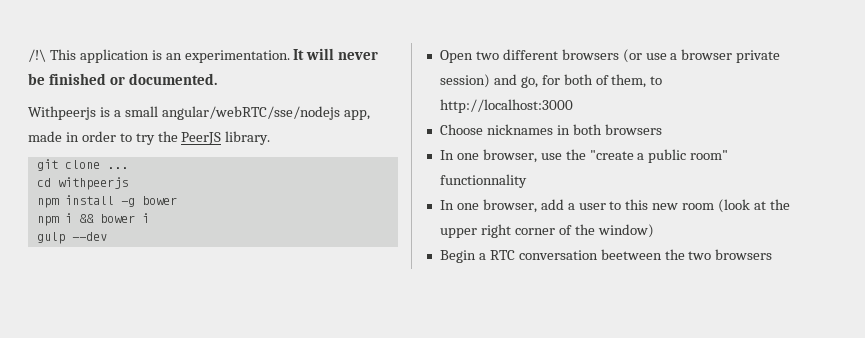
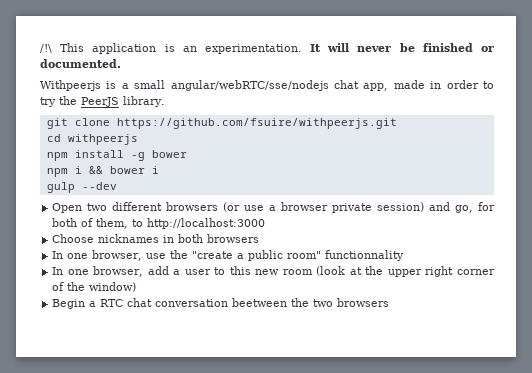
(340, 113) none -> [334,80,359,89] chat
[106,167,128,169] ... -> [116,118,397,129] https://github.com/fsuire/withpeerjs.git
(515, 255) none -> [127,298,153,307] chat

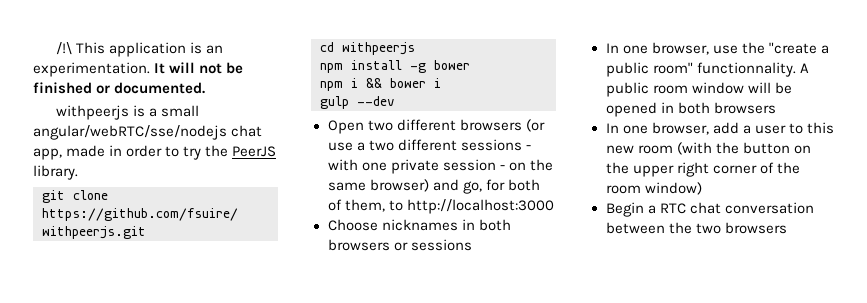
[357,46,392,52] never -> [199,63,223,74] not
[40,80,101,91] Withpeerjs -> [56,105,130,120] withpeerjs
[281,202,425,213] browser private session) -> [368,139,531,151] [327,159,553,174] [327,179,429,192] two different sessions - with one private session - on the same browser)
(260, 238) none -> [393,239,472,251] or sessions
[325,250,405,261] functionnality -> [696,62,809,77] [605,82,792,97] [605,102,776,117] functionnality. A public room window will be opened in both browsers
[316,266,362,276] (look at -> [676,142,811,155] (with the button on
(86, 286) none -> [605,185,641,194] room
[232,298,288,307] beetween -> [605,222,665,234] between

